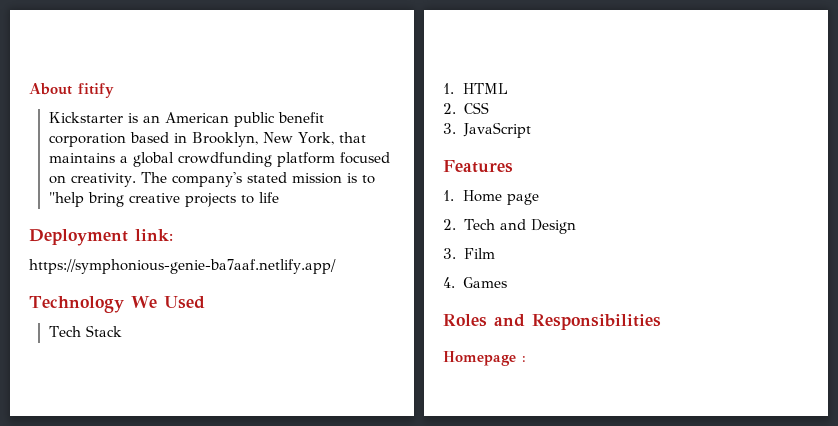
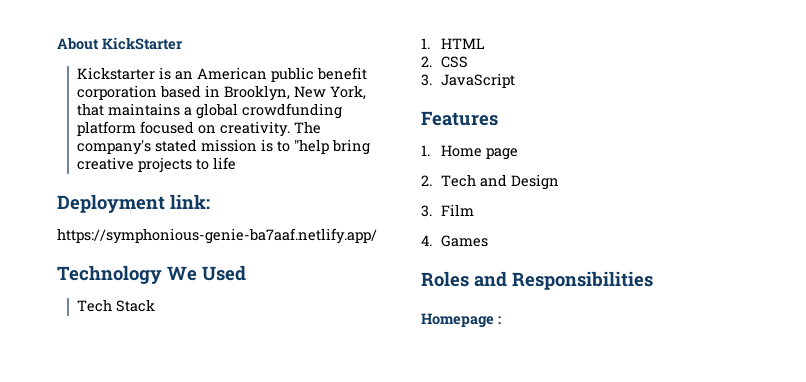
[78,83,114,98] fitify -> [102,37,183,50] KickStarter

